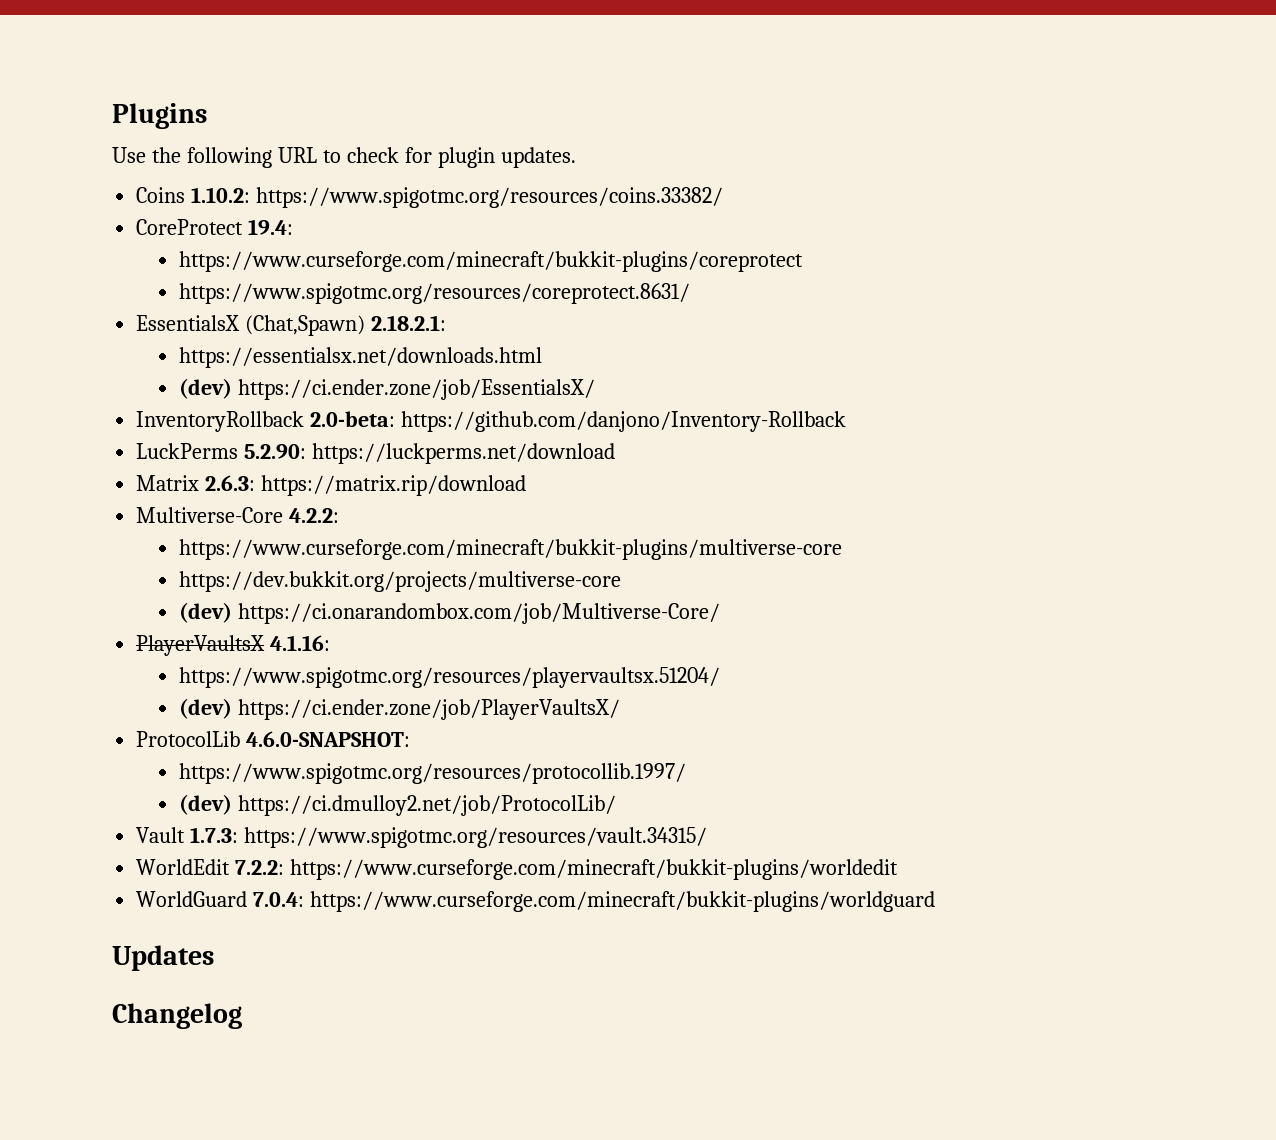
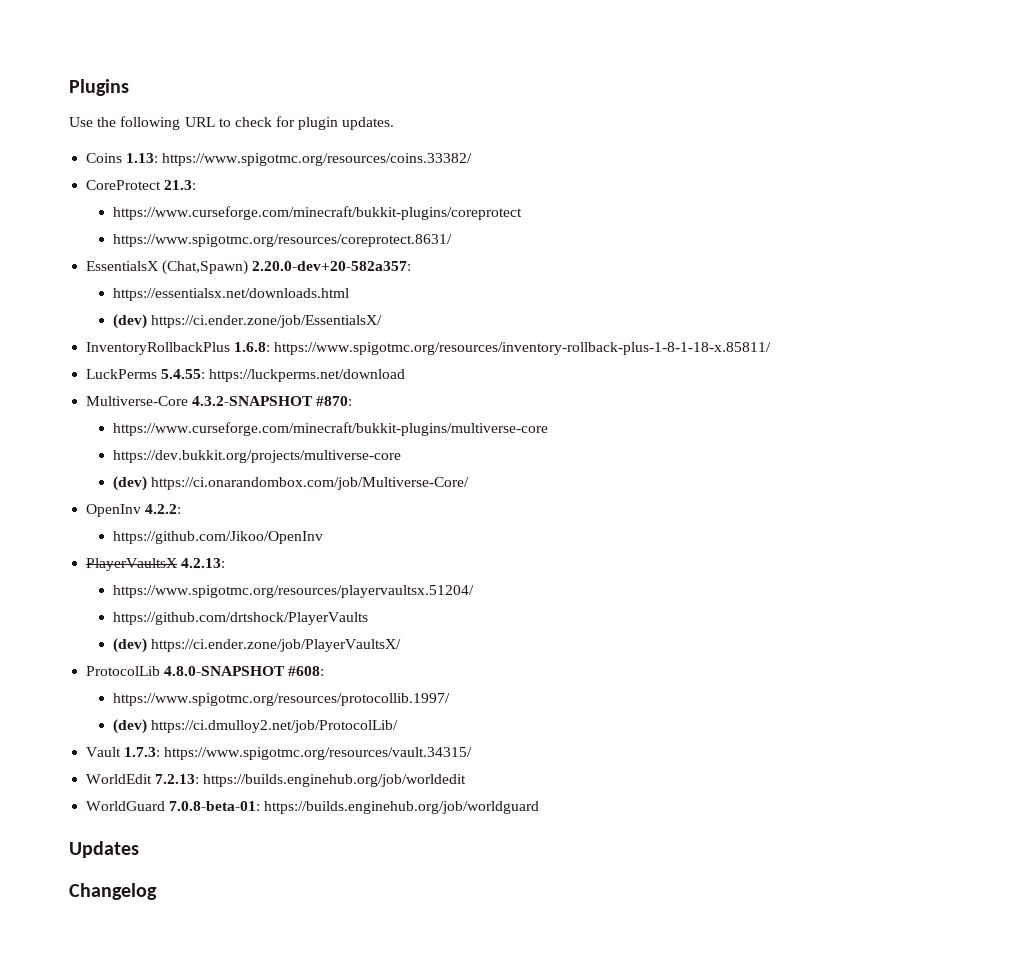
[191,187,251,203] 1.10.2: -> [126,153,159,163] 1.13:
[248,219,294,235] 19.4: -> [164,180,197,190] 21.3:
[371,315,447,331] 2.18.2.1: -> [252,261,412,271] 2.20.0-dev+20-582a357:
[136,411,847,432] InventoryRollback 2.0-beta: https://github.com/danjono/Inventory-Rollback -> [86,342,772,355] InventoryRollbackPlus 1.6.8: https://www.spigotmc.org/resources/inventory-rollback-plus-1-8-1-18-x.85811/
[244,444,307,459] 5.2.90: -> [161,369,206,379] 5.4.55:
[136,475,527,496] // Matrix 2.6.3: https://matrix.rip/download -> (406, 375) none
[289,508,340,523] 4.2.2: -> [192,396,353,406] 4.3.2-SNAPSHOT #870:
(720, 613) none -> [86,504,182,517] [112,531,323,544] // OpenInv 4.2.2: // https://github.com/Jikoo/OpenInv
[270,635,331,651] 4.1.16: -> [181,558,226,568] 4.2.13:
(720, 677) none -> [112,612,368,625] // https://github.com/drtshock/PlayerVaults
[246,731,411,747] 4.6.0-SNAPSHOT: -> [164,666,325,676] 4.8.0-SNAPSHOT #608:
[235,859,899,880] 7.2.2: https://www.curseforge.com/minecraft/bukkit-plugins/worldedit -> [155,774,467,787] 7.2.13: https://builds.enginehub.org/job/worldedit
[253,891,936,912] 7.0.4: https://www.curseforge.com/minecraft/bukkit-plugins/worldguard -> [169,801,540,814] 7.0.8-beta-01: https://builds.enginehub.org/job/worldguard

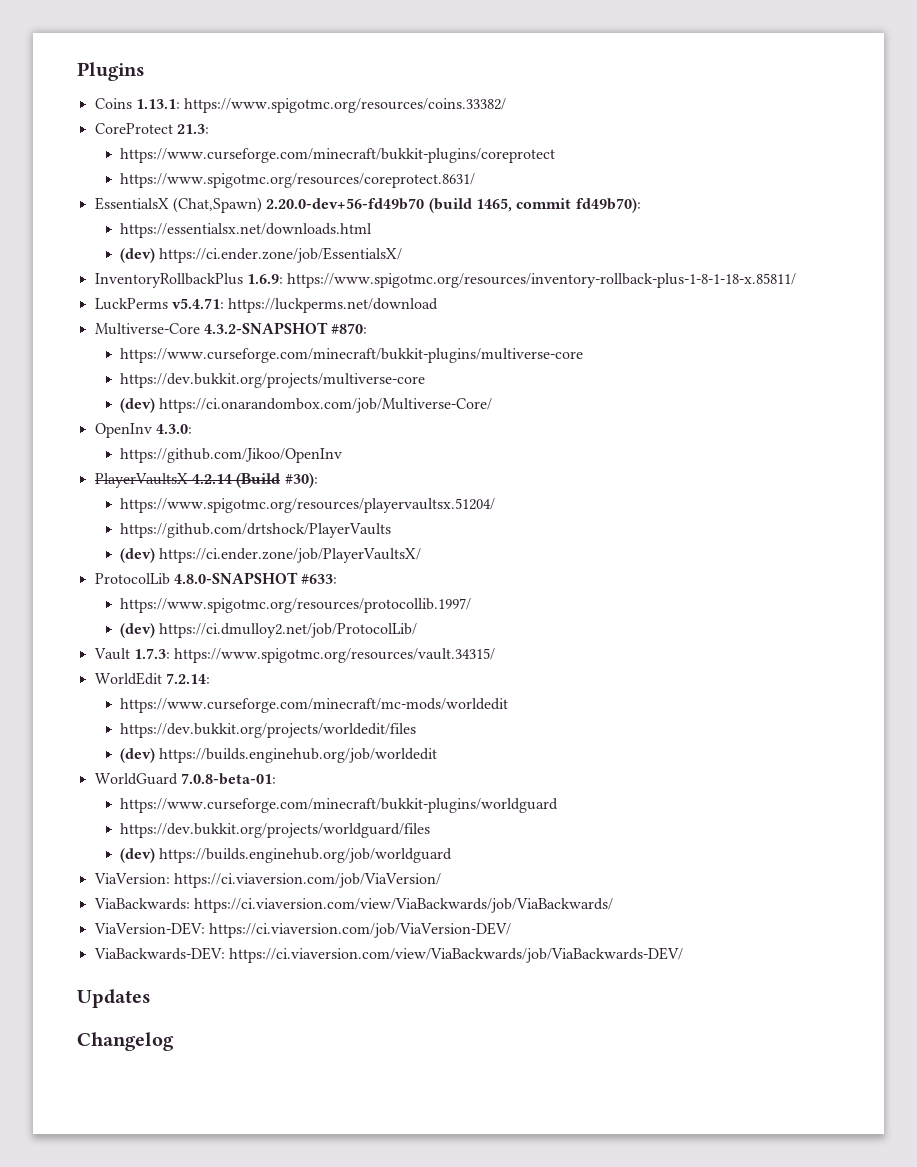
[69,116,395,130] // Use the following URL to check for plugin updates. -> (145, 71) none
[126,153,159,163] 1.13: -> [135,99,180,109] 1.13.1:
[252,261,412,271] 2.20.0-dev+20-582a357: -> [266,198,641,213] 2.20.0-dev+56-fd49b70 (build 1465, commit fd49b70):
[234,342,271,352] 1.6.8: -> [246,274,283,284] 1.6.9:
[161,369,206,379] 5.4.55: -> [171,298,224,309] v5.4.71:
[145,504,182,514] 4.2.2: -> [155,424,192,434] 4.3.0:
[181,558,226,568] 4.2.13: -> [191,473,318,488] 4.2.14 (Build #30):
[288,666,325,676] #608: -> [301,574,338,584] #633:
[155,774,200,784] 7.2.13: -> [165,673,210,684] [120,698,509,713] [120,723,417,738] [120,748,156,763] 7.2.14: // https://www.curseforge.com/minecraft/mc-mods/worldedit // https://dev.bukkit.org/projects/worldedit/files // (dev)
[264,801,540,814] https://builds.enginehub.org/job/worldguard -> [120,798,559,813] [120,823,431,838] [120,848,453,863] [93,873,441,888] [93,898,613,913] [93,922,511,938] [93,947,683,963] // https://www.curseforge.com/minecraft/bukkit-plugins/worldguard // https://dev.bukkit.org/projects/worldguard/files // (dev) https://builds.enginehub.org/job/worldguard // ViaVersion: https://ci.viaversion.com/job/ViaVersion/ // ViaBackwards: https://ci.viaversion.com/view/ViaBackwards/job/ViaBackwards/ // ViaVersion-DEV: https://ci.viaversion.com/job/ViaVersion-DEV/ // ViaBackwards-DEV: https://ci.viaversion.com/view/ViaBackwards/job/ViaBackwards-DEV/

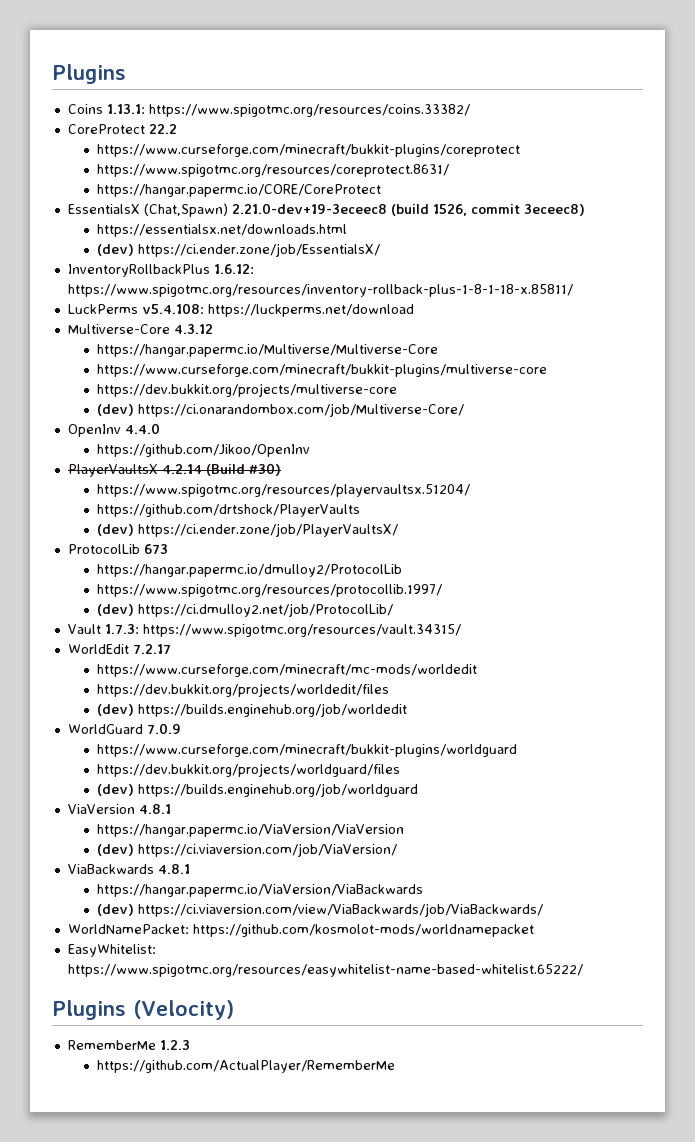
[176,124,209,134] 21.3: -> [148,124,177,134] 22.2
(476, 180) none -> [96,184,381,197] // https://hangar.papermc.io/CORE/CoreProtect
[266,198,641,213] 2.20.0-dev+56-fd49b70 (build 1465, commit fd49b70): -> [231,203,585,216] 2.21.0-dev+19-3eceec8 (build 1526, commit 3eceec8)
[246,274,283,284] 1.6.9: -> [213,264,254,274] 1.6.12:
[171,298,224,309] v5.4.71: -> [141,303,204,314] v5.4.108:
[203,322,368,334] 4.3.2-SNAPSHOT #870: -> [173,324,213,334] [96,344,438,357] 4.3.12 // https://hangar.papermc.io/Multiverse/Multiverse-Core
[155,424,192,434] 4.3.0: -> [124,423,160,434] 4.4.0
[284,473,318,488] #30): -> [248,463,281,476] #30)
[173,572,338,584] 4.8.0-SNAPSHOT #633: -> [143,544,168,554] [96,564,402,577] 673 // https://hangar.papermc.io/dmulloy2/ProtocolLib
[165,673,210,684] 7.2.14: -> [132,644,171,654] 7.2.17
[180,773,276,785] 7.0.8-beta-01: -> [146,723,181,734] 7.0.9
[93,873,441,888] [93,898,613,913] [93,922,511,938] [93,947,683,963] [77,989,151,1008] [77,1032,174,1051] ViaVersion: https://ci.viaversion.com/job/ViaVersion/ // ViaBackwards: https://ci.viaversion.com/view/ViaBackwards/job/ViaBackwards/ // ViaVersion-DEV: https://ci.viaversion.com/job/ViaVersion-DEV/ // ViaBackwards-DEV: https://ci.viaversion.com/view/ViaBackwards/job/ViaBackwards-DEV/ // Updates // Changelog -> [67,804,171,814] [96,824,404,837] [96,843,397,857] [67,864,190,874] [96,884,423,897] [96,903,543,917] [67,924,534,937] [67,944,156,957] [67,964,583,977] [52,1000,234,1020] [67,1040,190,1050] [96,1060,395,1073] ViaVersion 4.8.1 // https://hangar.papermc.io/ViaVersion/ViaVersion // (dev) https://ci.viaversion.com/job/ViaVersion/ // ViaBackwards 4.8.1 // https://hangar.papermc.io/ViaVersion/ViaBackwards // (dev) https://ci.viaversion.com/view/ViaBackwards/job/ViaBackwards/ // WorldNamePacket: https://github.com/kosmolot-mods/worldnamepacket // EasyWhitelist: https://www.spigotmc.org/resources/easywhitelist-name-based-whitelist.65222/ // Plugins (Velocity) // RememberMe 1.2.3 // https://github.com/ActualPlayer/RememberMe

